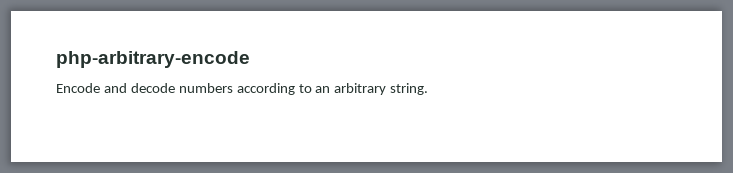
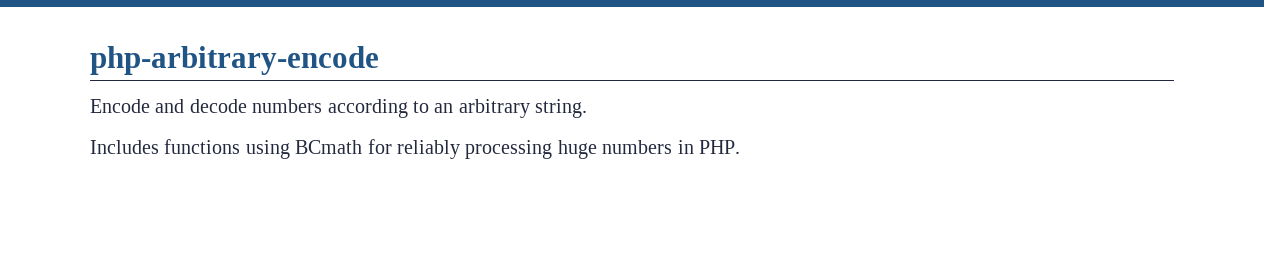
(429, 89) none -> [90,139,740,159] // Includes functions using BCmath for reliably processing huge numbers in PHP.

